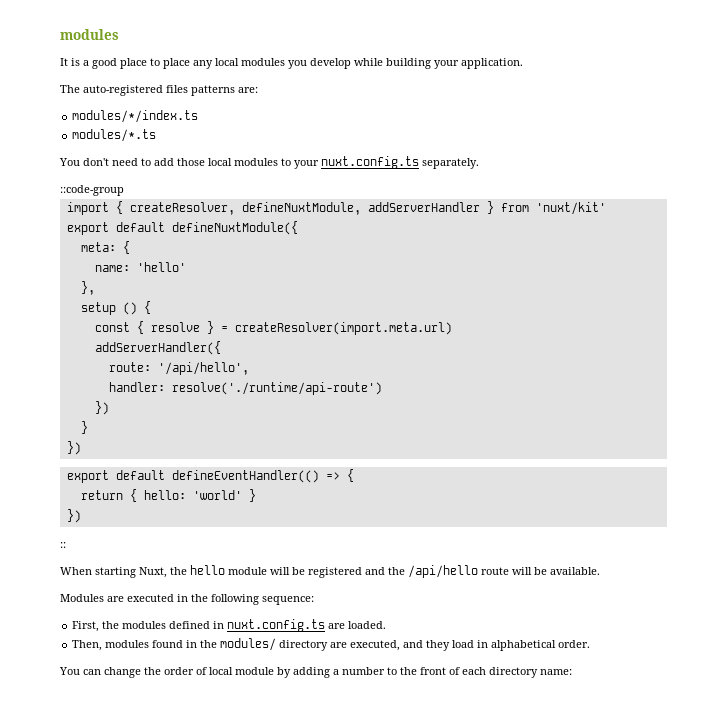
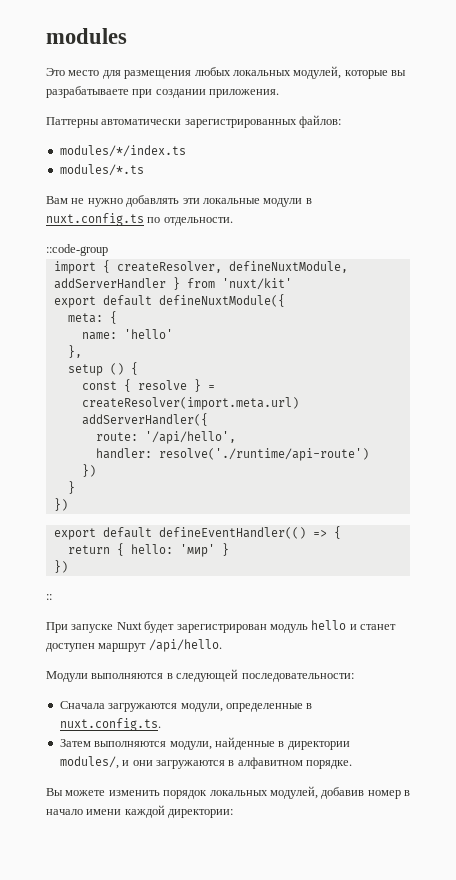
[60,58,523,69] [60,85,258,96] [72,110,199,123] [72,129,157,142] [59,156,479,169] It is a good place to place any local modules you develop while building your application. // The auto-registered files patterns are: // modules/*/index.ts // modules/*.ts // You don't need to add those local modules to your nuxt.config.ts separately. -> [46,66,406,79] [46,86,280,98] [46,115,342,128] [59,145,186,157] [59,164,144,176] [46,195,312,207] [46,213,233,226] Это место для размещения любых локальных модулей, которые вы разрабатываете при создании приложения. // Паттерны автоматически зарегистрированных файлов: // modules/*/index.ts // modules/*.ts // Вам не нужно добавлять эти локальные модули в nuxt.config.ts по отдельности.
[192,490,242,500] 'world' -> [179,544,215,557] 'мир'
[60,565,600,578] [60,594,314,605] [72,619,387,632] [72,638,591,651] [59,667,572,678] When starting Nuxt, the hello module will be registered and the /api/hello route will be available. // Modules are executed in the following sequence: // First, the modules defined in nuxt.config.ts are loaded. // Then, modules found in the modules/ directory are executed, and they load in alphabetical order. // You can change the order of local module by adding a number to the front of each directory name: -> [46,620,396,633] [46,639,222,652] [46,669,354,682] [59,701,313,712] [59,718,161,731] [59,737,350,750] [59,756,352,769] [46,786,410,799] [46,805,234,818] При запуске Nuxt будет зарегистрирован модуль hello и станет доступен маршрут /api/hello. // Модули выполняются в следующей последовательности: // Сначала загружаются модули, определенные в nuxt.config.ts. // Затем выполняются модули, найденные в директории modules/, и они загружаются в алфавитном порядке. // Вы можете изменить порядок локальных модулей, добавив номер в начало имени каждой директории:

